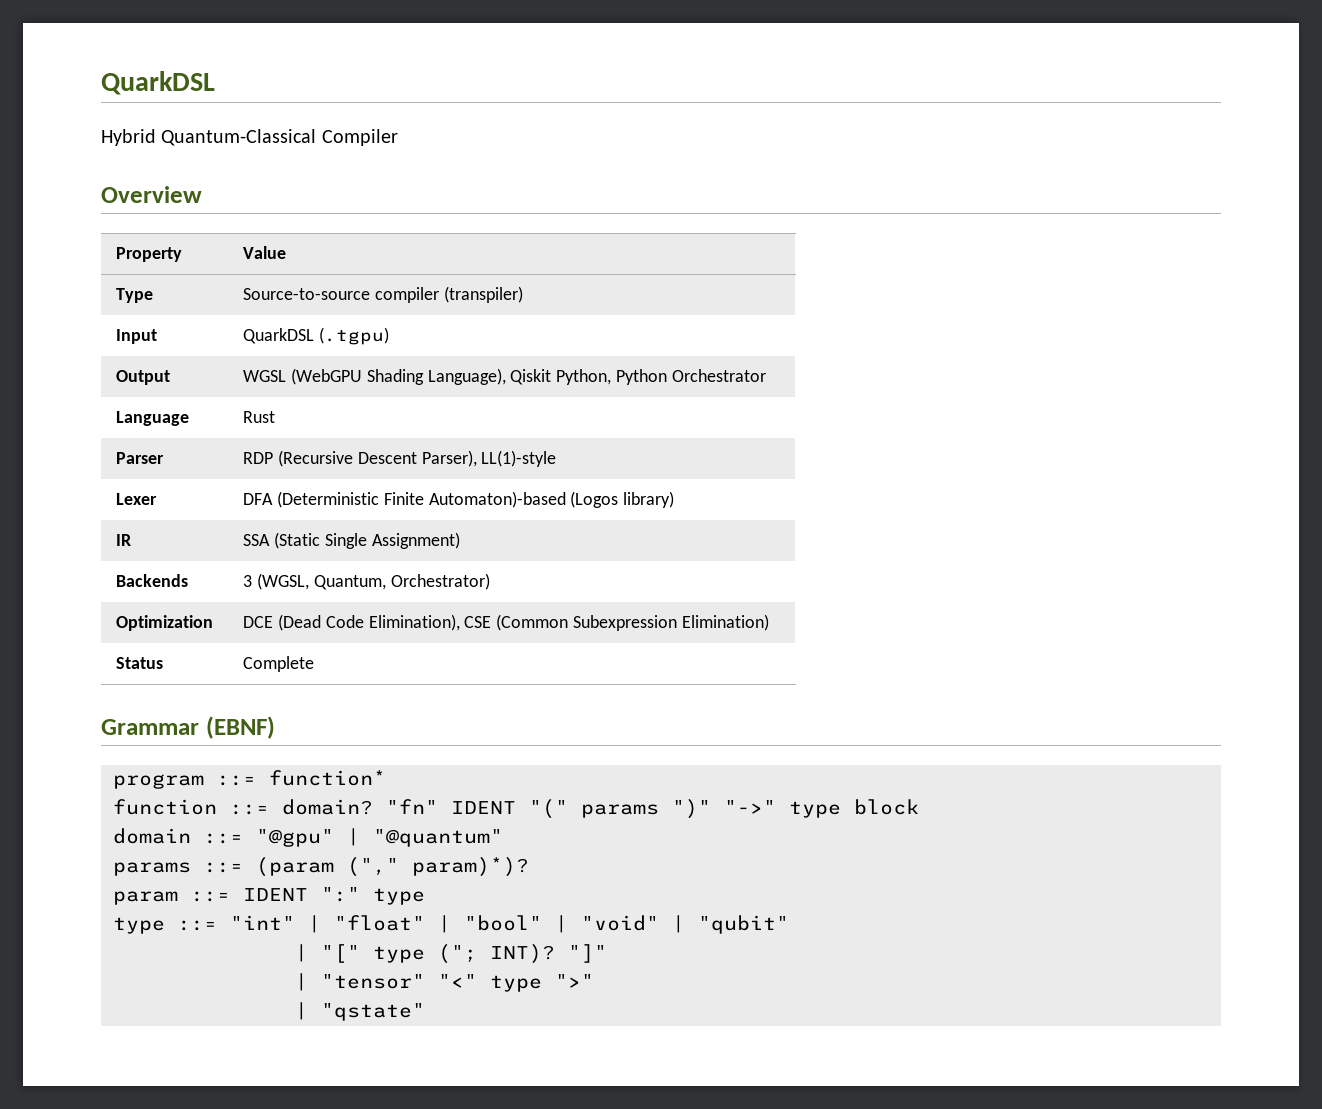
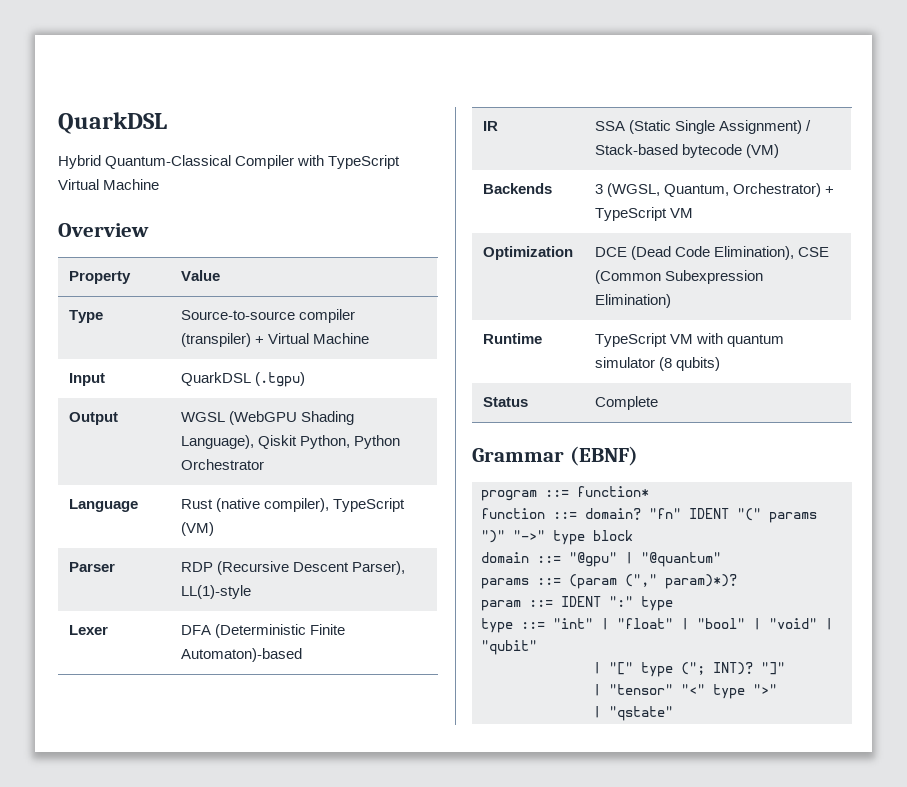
(398, 137) none -> [297,155,401,169] [58,179,160,190] with TypeScript Virtual Machine
(523, 294) none -> [254,333,369,344] + Virtual Machine
(275, 417) none -> [215,498,405,512] [180,522,214,536] (native compiler), TypeScript (VM)
[570,491,675,508] (Logos library) -> (302, 655) none
(460, 540) none -> [805,120,811,131] [594,144,779,158] / Stack-based bytecode (VM)
(490, 581) none -> [824,186,834,194] [594,207,693,221] + TypeScript VM
(769, 622) none -> [482,333,542,344] [594,333,784,347] [594,357,720,371] // Runtime | TypeScript VM with quantum simulator (8 qubits)

